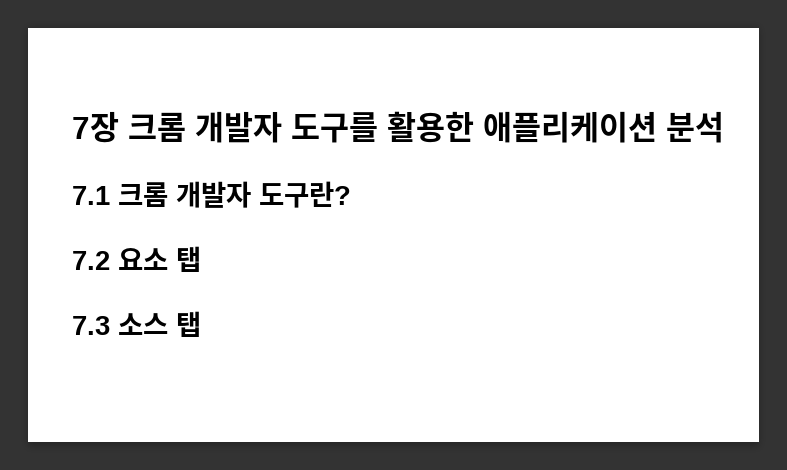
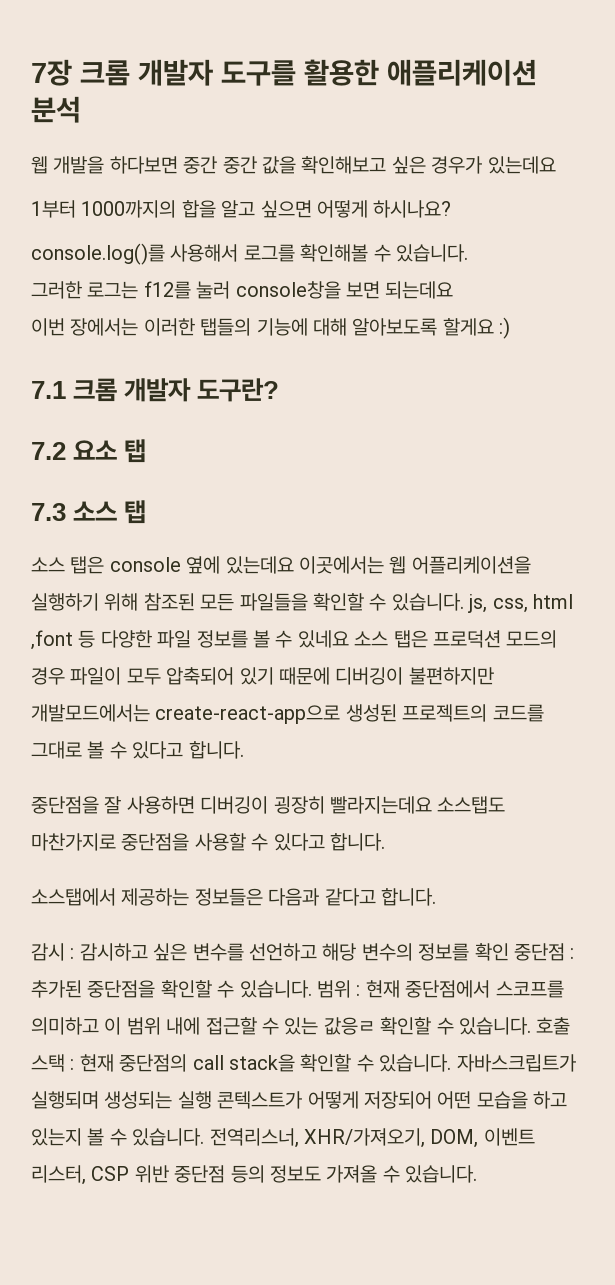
(724, 127) none -> [31,156,556,174] [31,200,452,218] [31,243,468,265] [31,281,454,299] [31,317,511,339] // 웹 개발을 하다보면 중간 중간 값을 확인해보고 싶은 경우가 있는데요 // 1부터 1000까지의 합을 알고 싶으면 어떻게 하시나요? // console.log()를 사용해서 로그를 확인해볼 수 있습니다. // 그러한 로그는 f12를 눌러 console창을 보면 되는데요 // 이번 장에서는 이러한 탭들의 기능에 대해 알아보도록 할게요 :)
(201, 324) none -> [31,556,531,574] [31,593,573,613] [31,630,558,650] [31,667,494,685] [31,704,544,724] [31,741,244,759] [31,796,506,814] [31,833,385,851] [31,888,436,906] [31,943,575,961] [31,980,564,998] [31,1017,571,1035] [31,1054,576,1072] [31,1091,568,1109] [31,1128,535,1148] [31,1165,478,1185] // 소스 탭은 console 옆에 있는데요 이곳에서는 웹 어플리케이션을 실행하기 위해 참조된 모든 파일들을 확인할 수 있습니다. js, css, html ,font 등 다양한 파일 정보를 볼 수 있네요 소스 탭은 프로덕션 모드의 경우 파일이 모두 압축되어 있기 때문에 디버깅이 불편하지만 개발모드에서는 create-react-app으로 생성된 프로젝트의 코드를 그대로 볼 수 있다고 합니다. // 중단점을 잘 사용하면 디버깅이 굉장히 빨라지는데요 소스탭도 마찬가지로 중단점을 사용할 수 있다고 합니다. // 소스탭에서 제공하는 정보들은 다음과 같다고 합니다. // 감시 : 감시하고 싶은 변수를 선언하고 해당 변수의 정보를 확인 중단점 : 추가된 중단점을 확인할 수 있습니다. 범위 : 현재 중단점에서 스코프를 의미하고 이 범위 내에 접근할 수 있는 값응ㄹ 확인할 수 있습니다. 호출 스택 : 현재 중단점의 call stack을 확인할 수 있습니다. 자바스크립트가 실행되며 생성되는 실행 콘텍스트가 어떻게 저장되어 어떤 모습을 하고 있는지 볼 수 있습니다. 전역리스너, XHR/가져오기, DOM, 이벤트 리스터, CSP 위반 중단점 등의 정보도 가져올 수 있습니다.

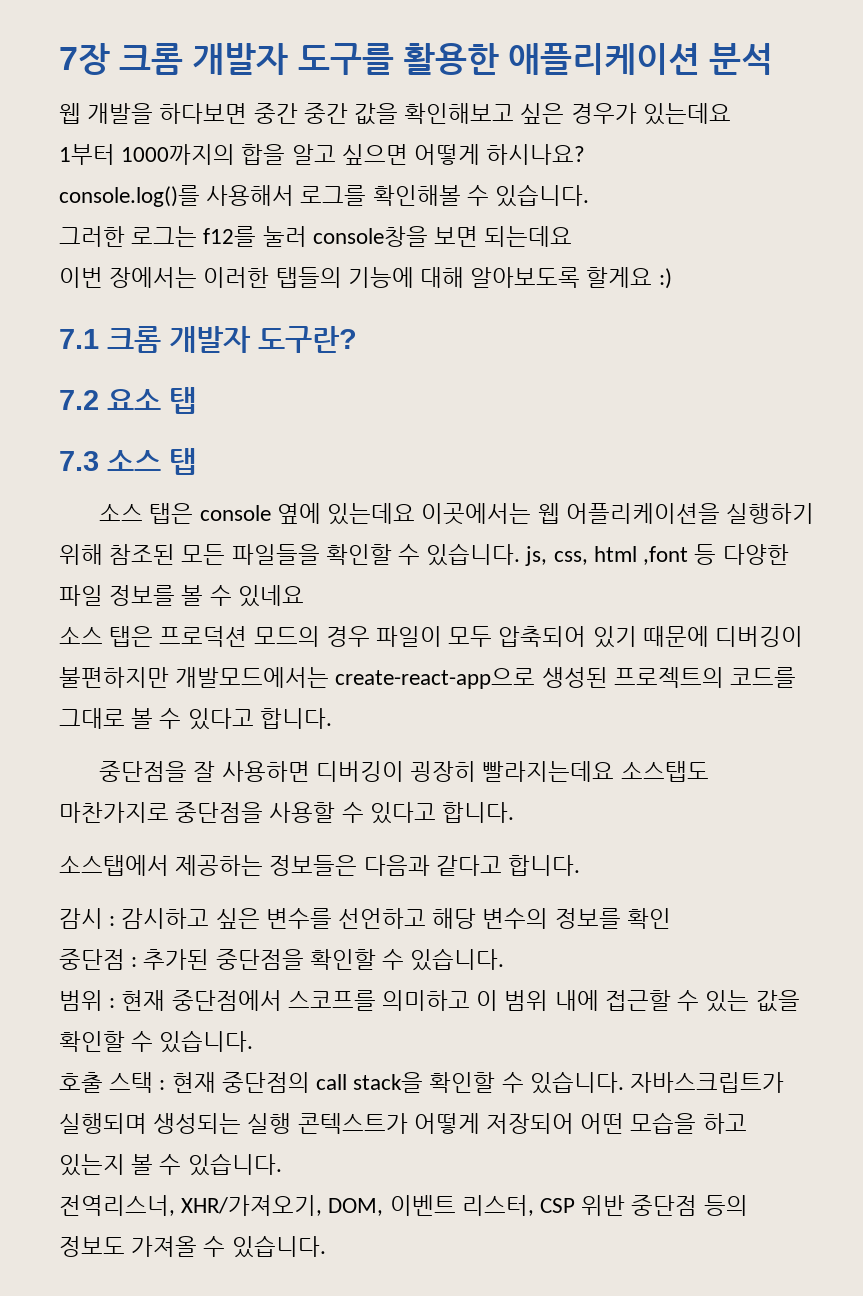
(349, 639) none -> (304, 596) //
(509, 952) none -> (671, 918) //
(312, 989) none -> (505, 959) //
[323,1017,531,1035] 값응ㄹ 확인할 수 있습니다. -> [755,990,800,1012] [59,1030,254,1053] 값을 확인할 수 있습니다. //
(205, 1137) none -> (282, 1164) //

